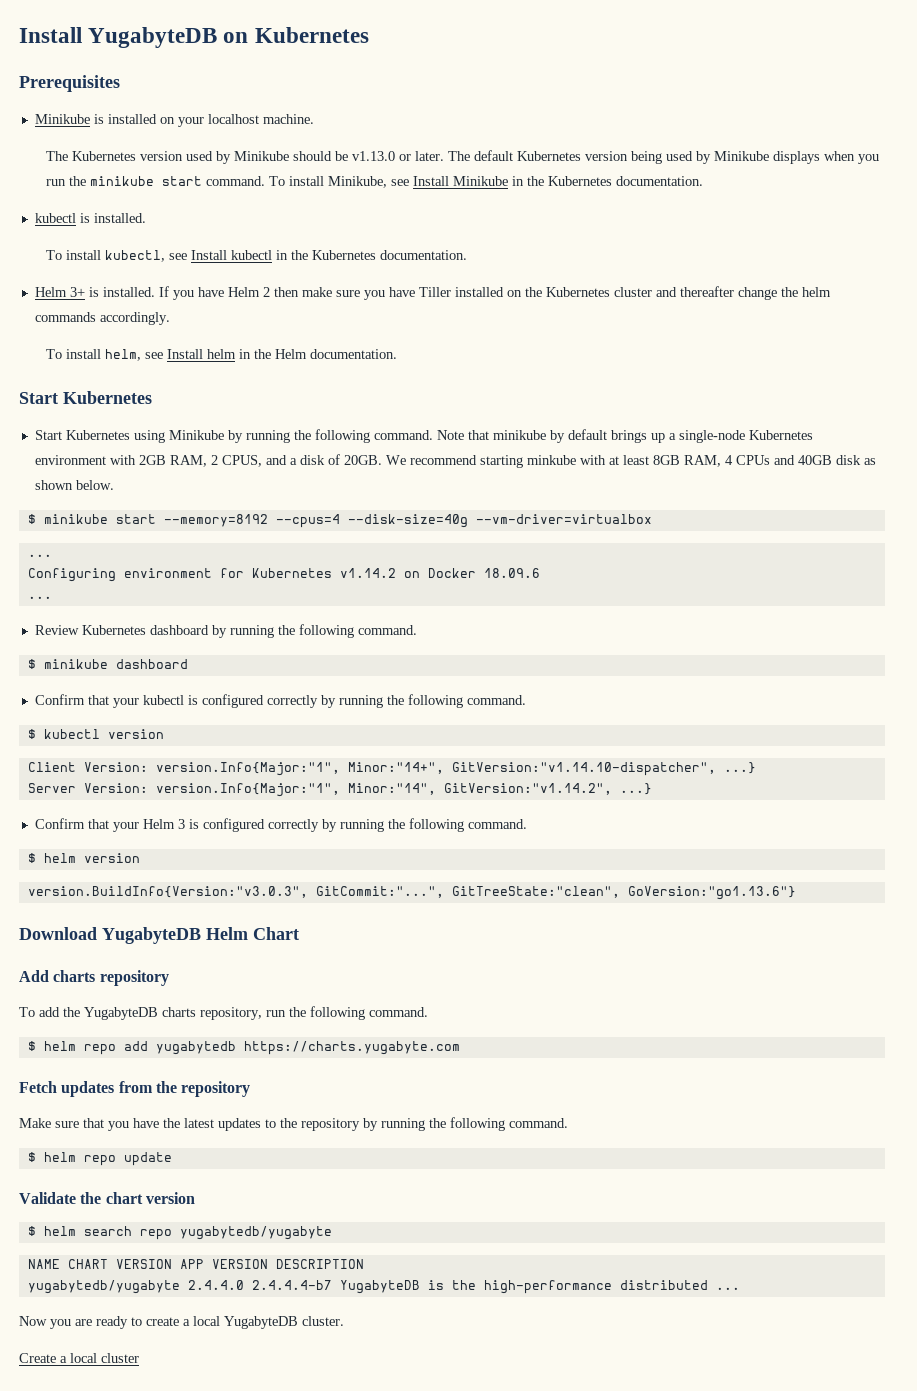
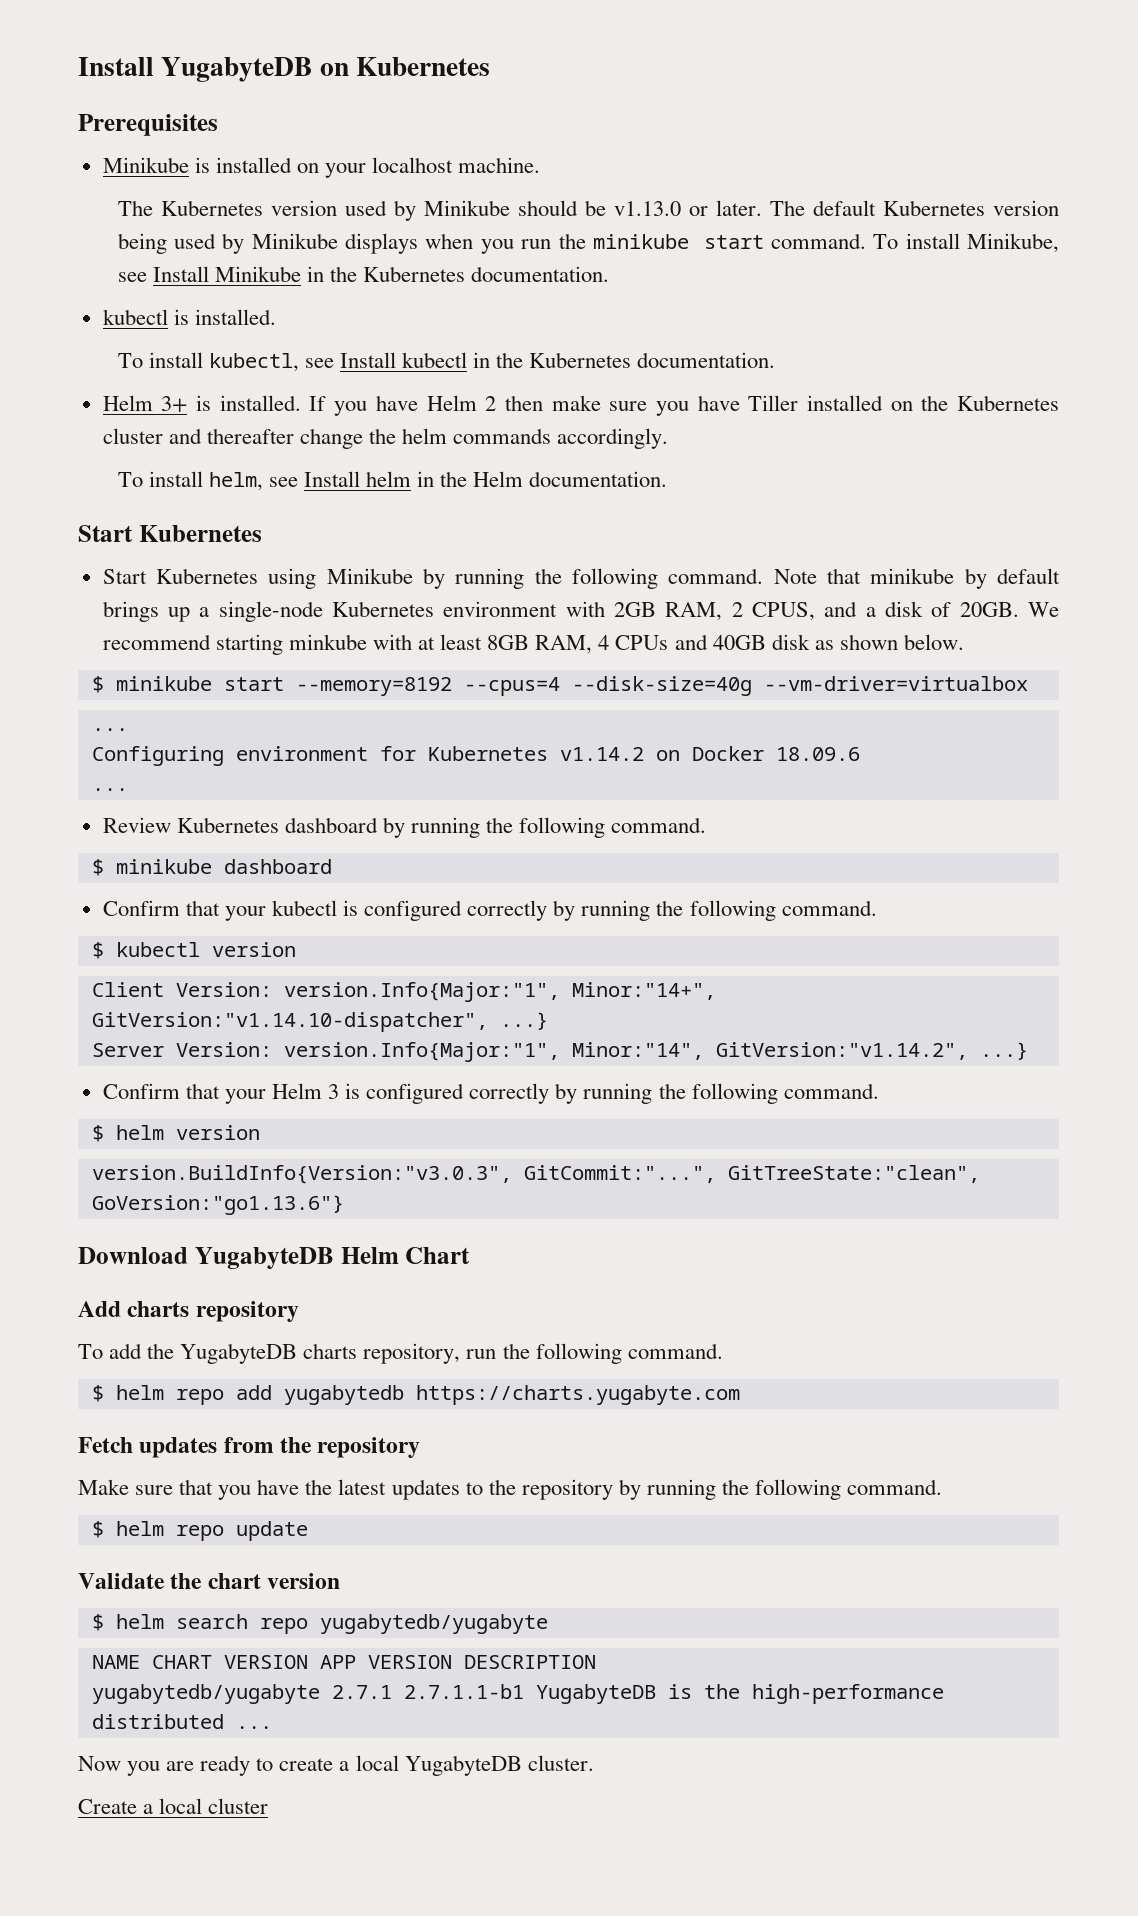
[187,1280,332,1290] 2.4.4.0 2.4.4.4-b7 -> [331,1684,524,1699] 2.7.1 2.7.1.1-b1

